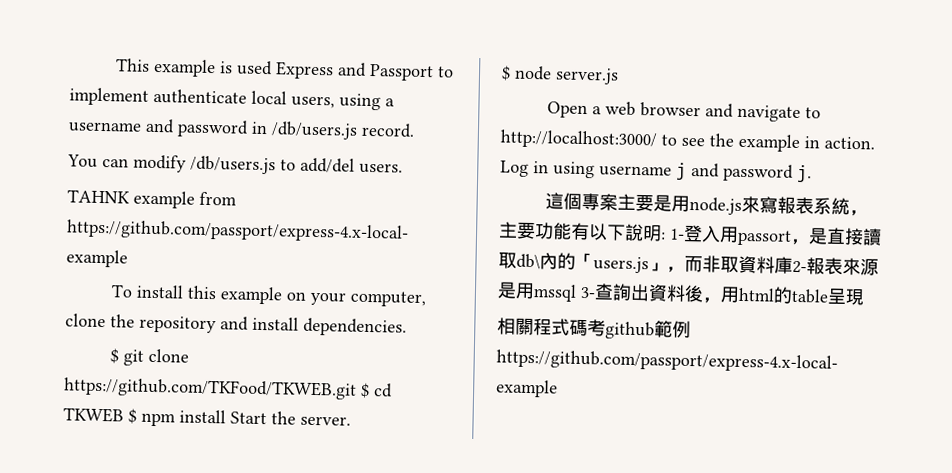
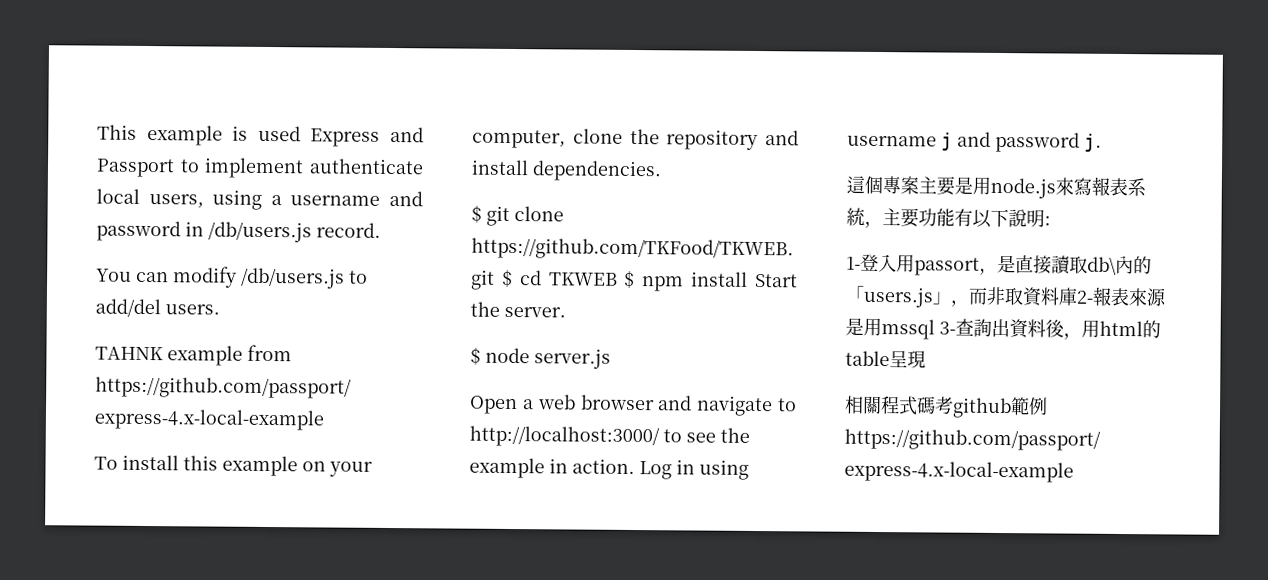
(666, 236) none -> (1051, 220) //

